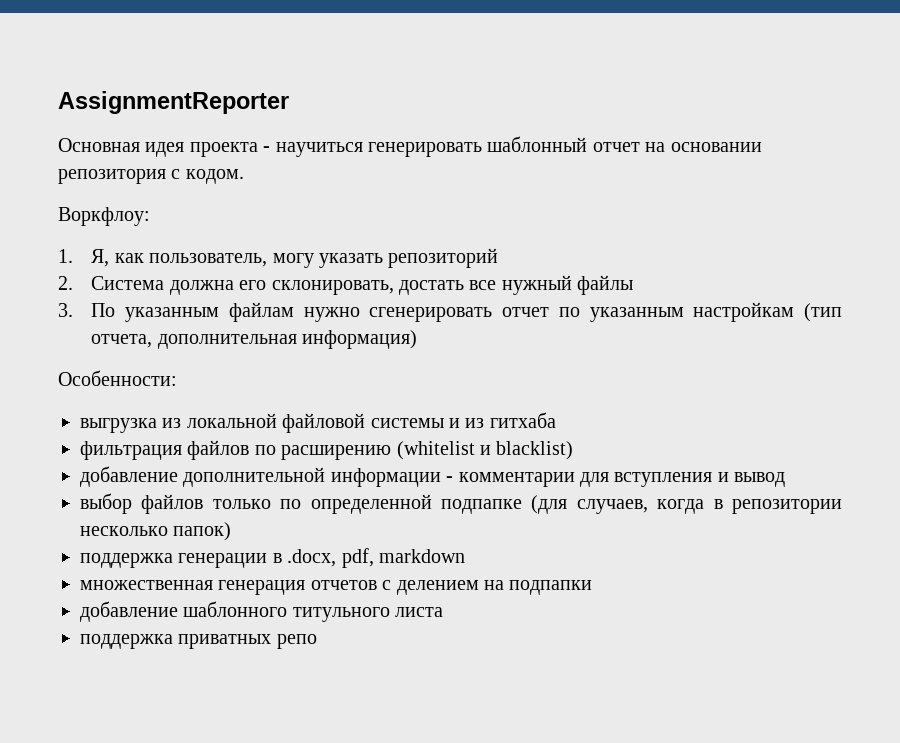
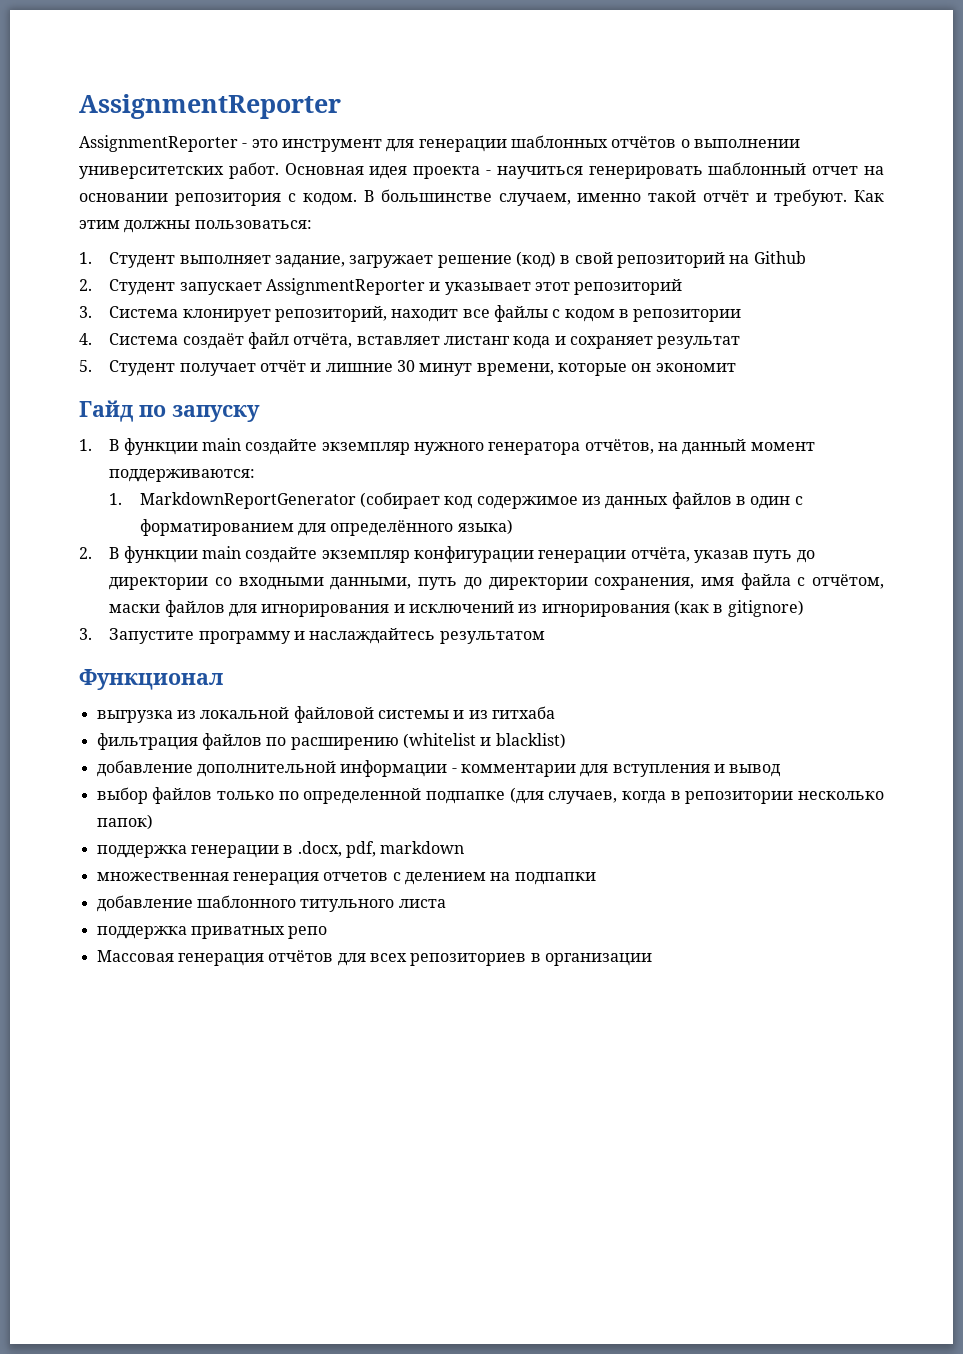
(289, 102) none -> [79,135,800,152] [79,162,279,179] AssignmentReporter - это инструмент для генерации шаблонных отчётов о выполнении университетских работ.
[58,207,150,226] [58,248,499,268] [58,275,634,295] [58,302,842,322] [91,330,418,349] [58,370,177,386] // Воркфлоу: // 1. Я, как пользователь, могу указать репозиторий // 2. Система должна его склонировать, достать все нужный файлы // 3. По указанным файлам нужно сгенерировать отчет по указанным настройкам (тип отчета, дополнительная информация) // Особенности: -> [363,189,884,206] [79,220,312,233] [79,251,806,268] [79,278,683,295] [79,305,742,322] [79,332,741,349] [79,360,736,376] [79,400,260,422] [79,438,815,455] [109,469,256,482] [109,492,803,509] [139,519,513,536] [79,546,815,563] [109,573,885,590] [109,600,804,617] [79,628,545,644] [79,669,223,690] В большинстве случаем, именно такой отчёт и требуют. Как этим должны пользоваться: // 1. Студент выполняет задание, загружает решение (код) в свой репозиторий на Github // 2. Студент запускает AssignmentReporter и указывает этот репозиторий // 3. Система клонирует репозиторий, находит все файлы с кодом в репозитории // 4. Система создаёт файл отчёта, вставляет листанг кода и сохраняет результат // 5. Студент получает отчёт и лишние 30 минут времени, которые он экономит // Гайд по запуску // 1. В функции main создайте экземпляр нужного генератора отчётов, на данный момент поддерживаются: // 1. MarkdownReportGenerator (собирает код содержимое из данных файлов в один с форматированием для определённого языка) // 2. В функции main создайте экземпляр конфигурации генерации отчёта, указав путь до директории со входными данными, путь до директории сохранения, имя файла с отчётом, маски файлов для игнорирования и исключений из игнорирования (как в gitignore) // 3. Запустите программу и наслаждайтесь результатом // Функционал
(317, 641) none -> [96,950,652,966] // Массовая генерация отчётов для всех репозиториев в организации

